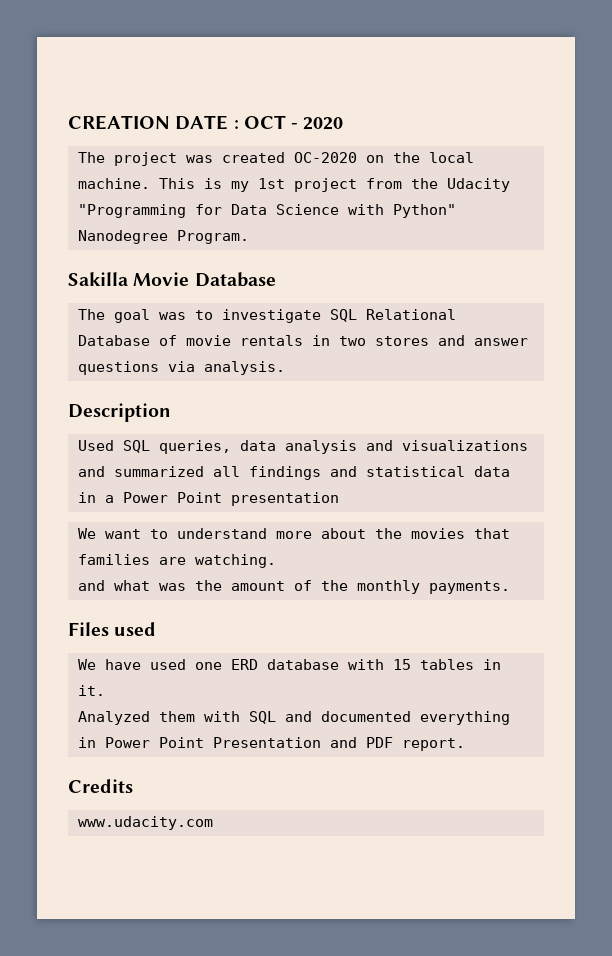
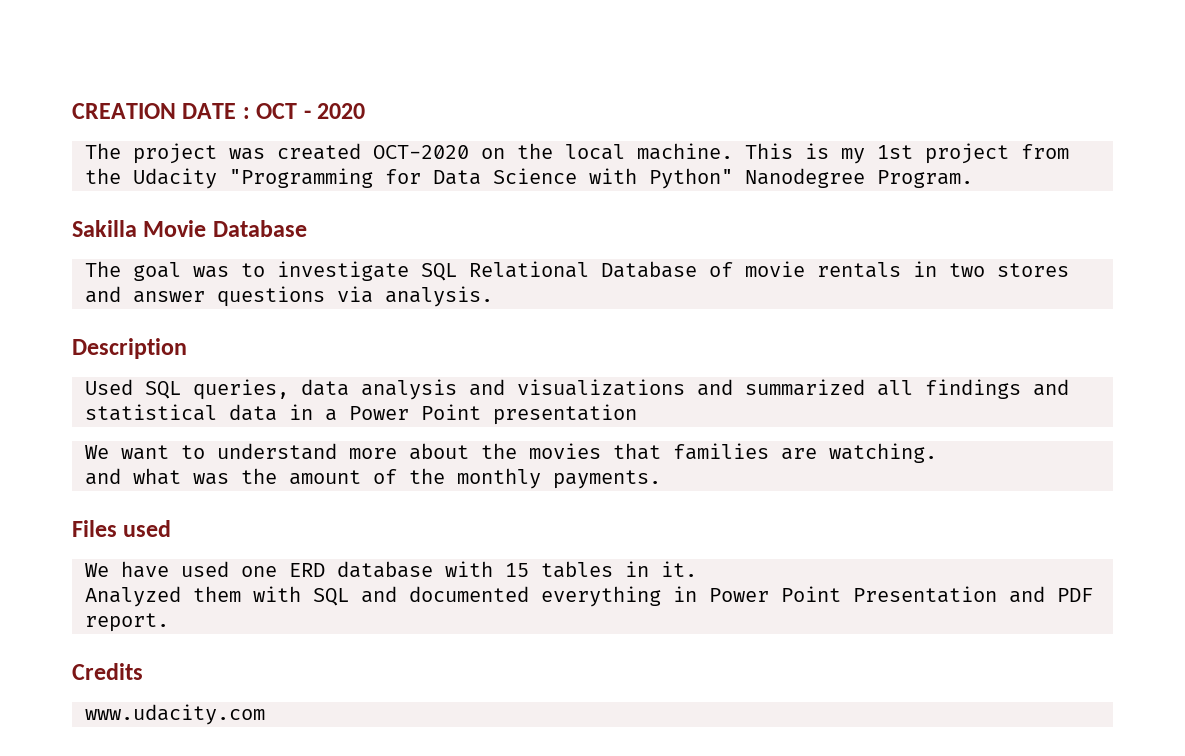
[294,152,358,163] OC-2020 -> [372,145,469,159] OCT-2020

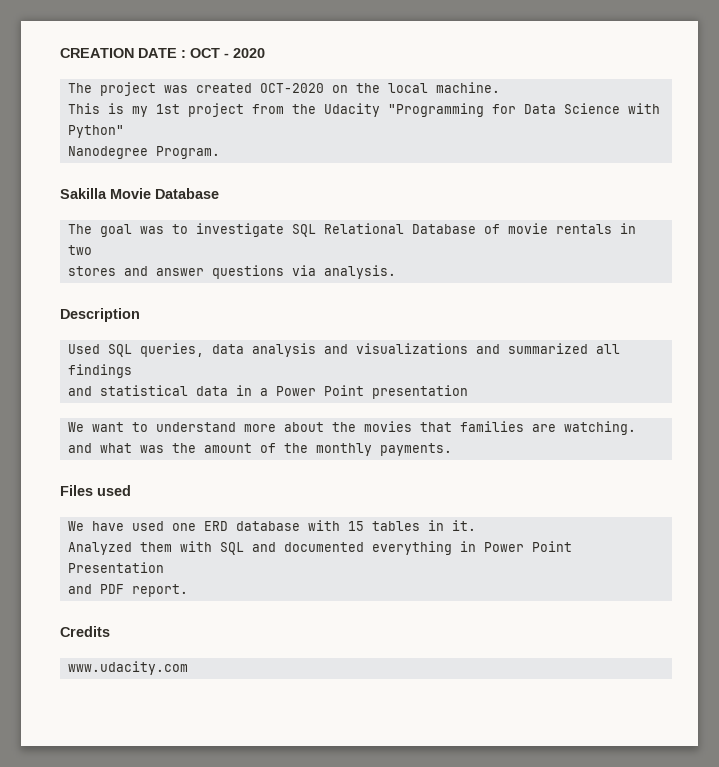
(733, 151) none -> (501, 87) //
(733, 178) none -> (125, 131) //
(985, 270) none -> (93, 250) //
(1021, 389) none -> (133, 371) //
(997, 594) none -> (165, 567) //

